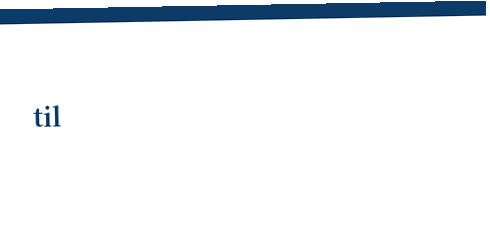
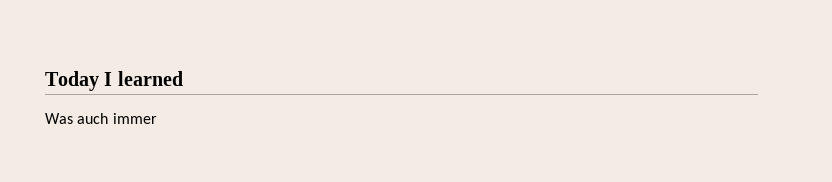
[32,105,62,127] til -> [45,71,183,91] [45,113,157,124] Today I learned // Was auch immer

